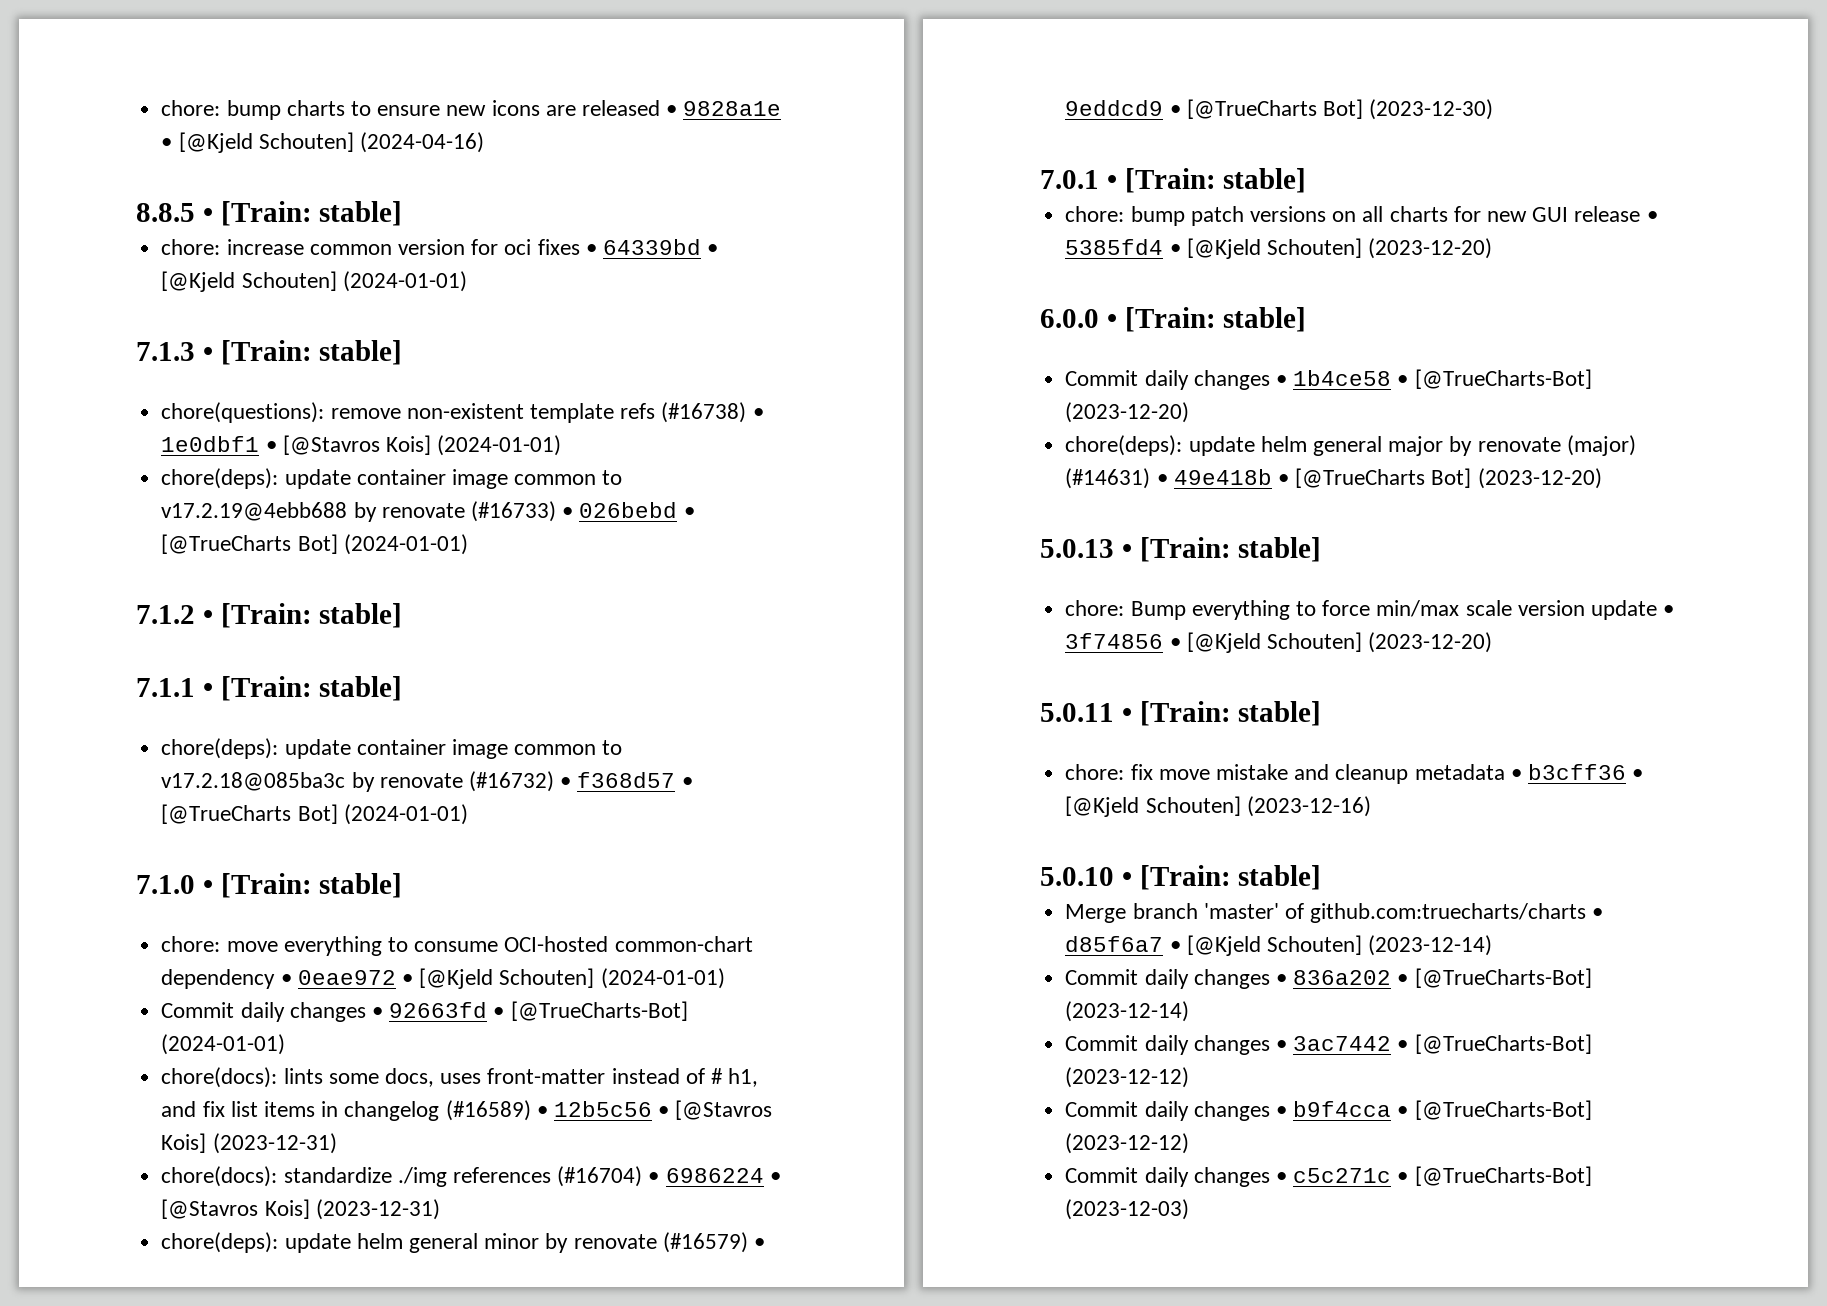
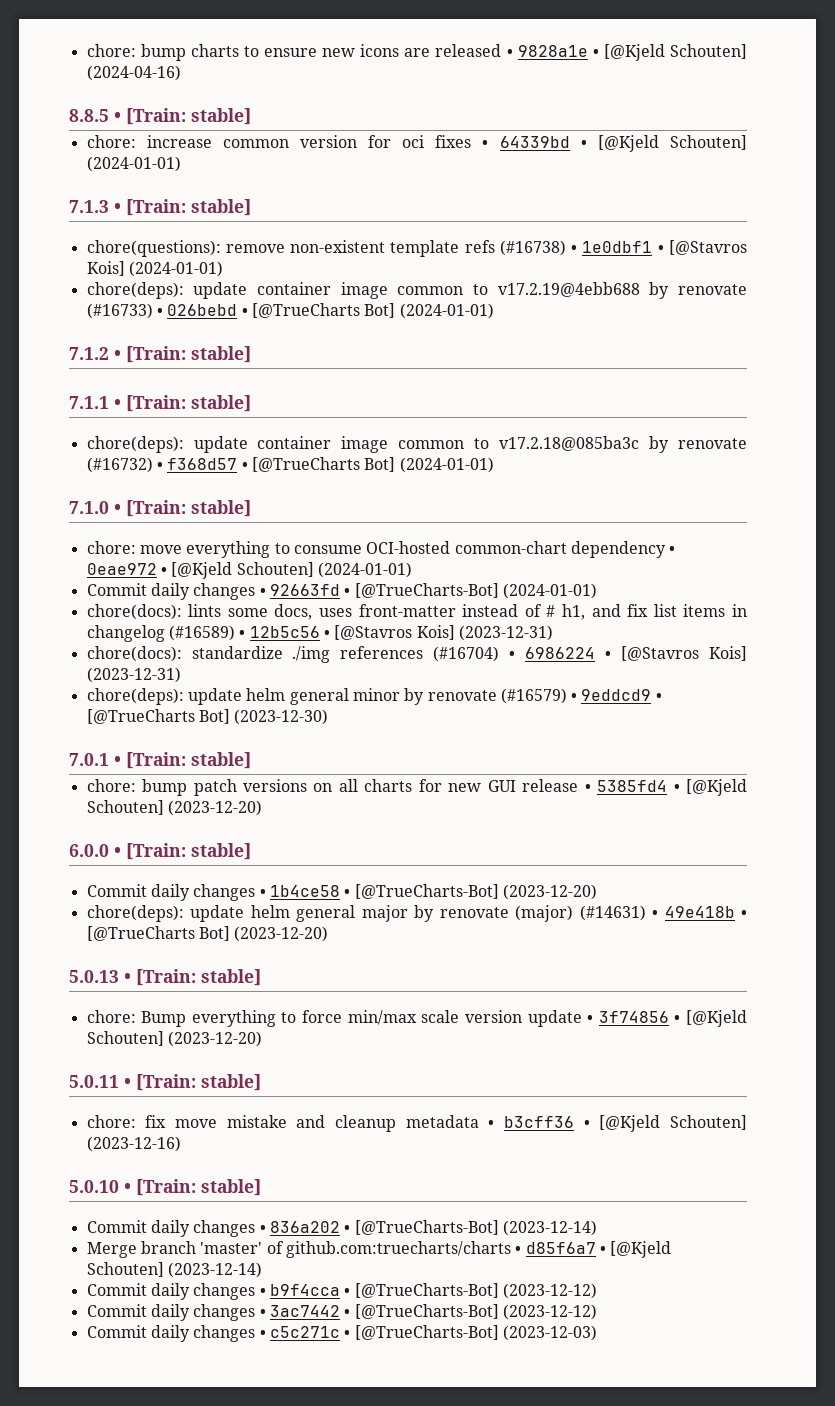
(1322, 877) none -> [86,1220,597,1237] // Commit daily changes • 836a202 • [@TrueCharts-Bot] (2023-12-14)
[1293,968,1592,988] [1065,1001,1190,1022] 836a202 • [@TrueCharts-Bot] (2023-12-14) -> [269,1283,597,1299] b9f4cca • [@TrueCharts-Bot] (2023-12-12)
[1065,1100,1592,1121] [1065,1133,1190,1154] // Commit daily changes • b9f4cca • [@TrueCharts-Bot] (2023-12-12) -> (597, 1312) none

